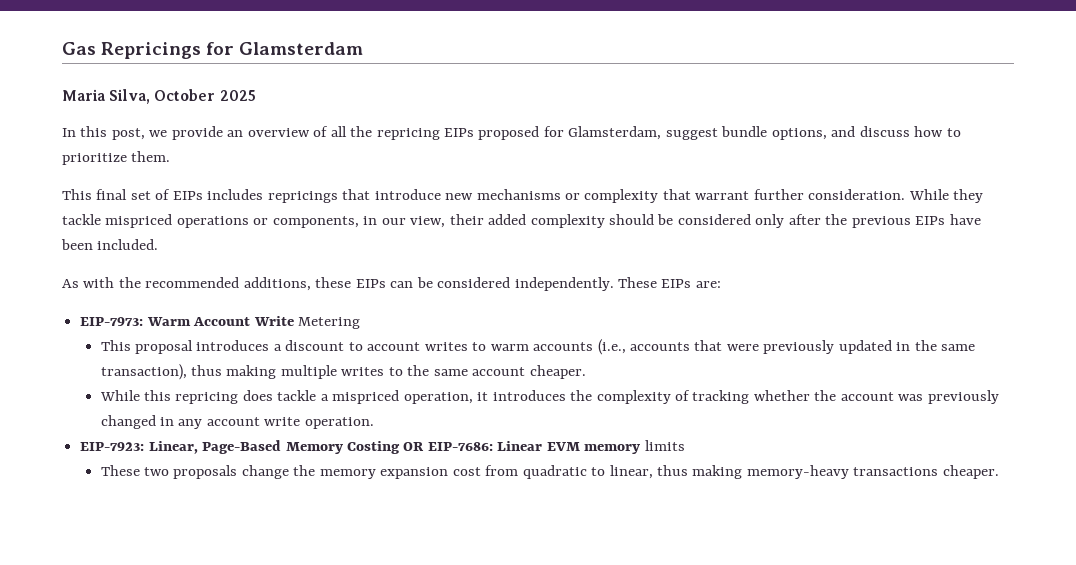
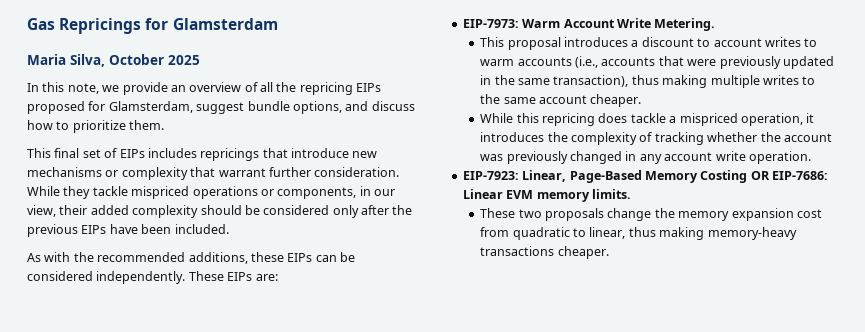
[111,128,145,140] post, -> [67,83,99,94] note,
[297,317,360,329] Metering -> [654,18,716,31] Metering.
[644,440,685,451] limits -> [591,189,631,199] limits.

